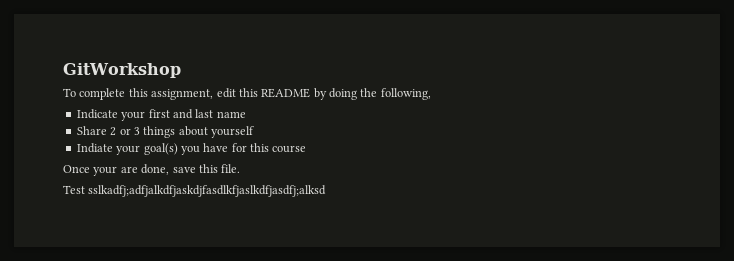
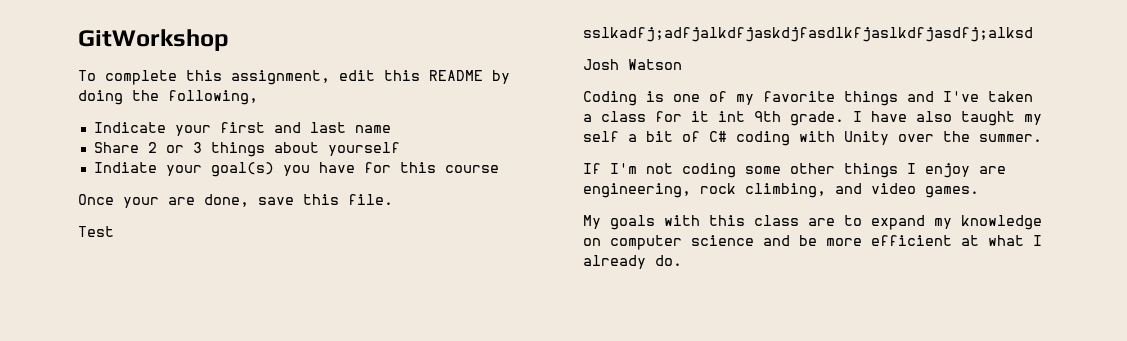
(327, 191) none -> [583,59,682,70] [583,91,1033,106] [583,111,1042,126] [583,131,1042,146] [583,163,1006,178] [583,183,979,198] [583,215,1042,230] [583,235,1042,250] [583,255,682,269] // Josh Watson // Coding is one of my favorite things and I've taken a class for it int 9th grade. I have also taught my self a bit of C# coding with Unity over the summer. // If I'm not coding some other things I enjoy are engineering, rock climbing, and video games. // My goals with this class are to expand my knowledge on computer science and be more efficient at what I already do.

